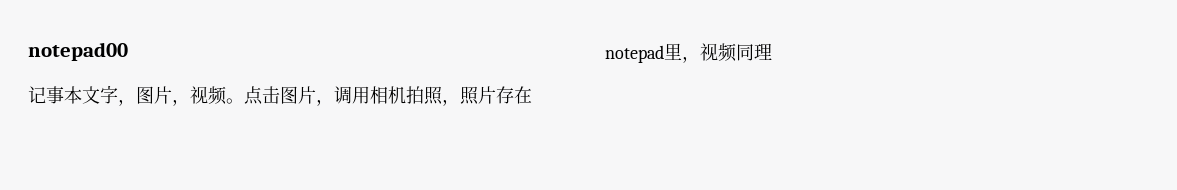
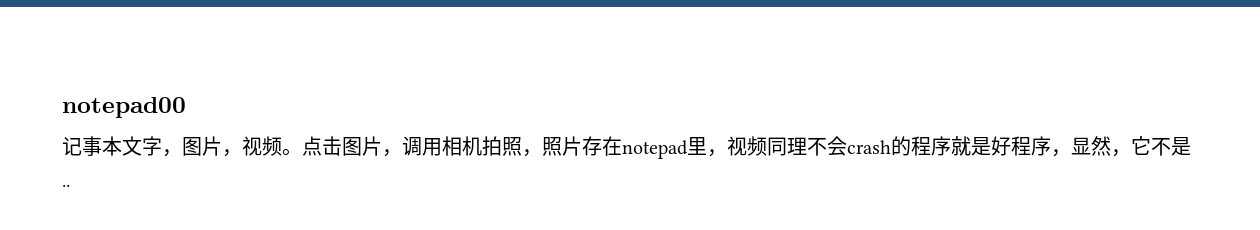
(772, 51) none -> [807,136,1191,157] [62,184,70,187] 不会crash的程序就是好程序，显然，它不是..

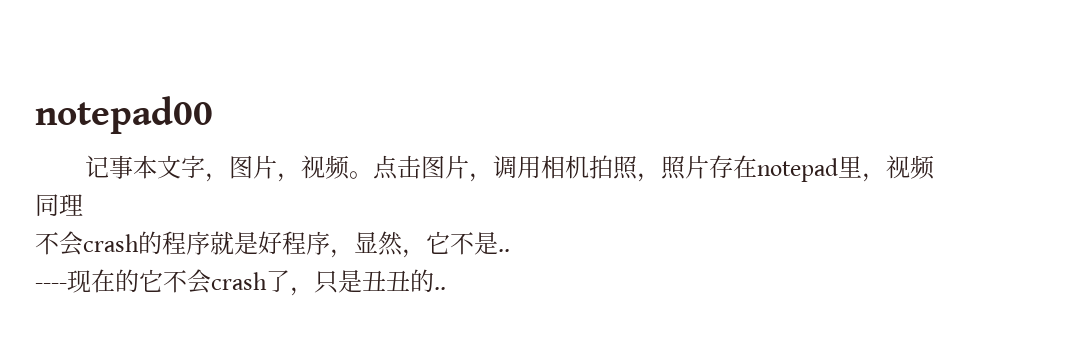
(807, 146) none -> (83, 205) //
(70, 185) none -> [35,269,446,296] // ----现在的它不会crash了，只是丑丑的..

